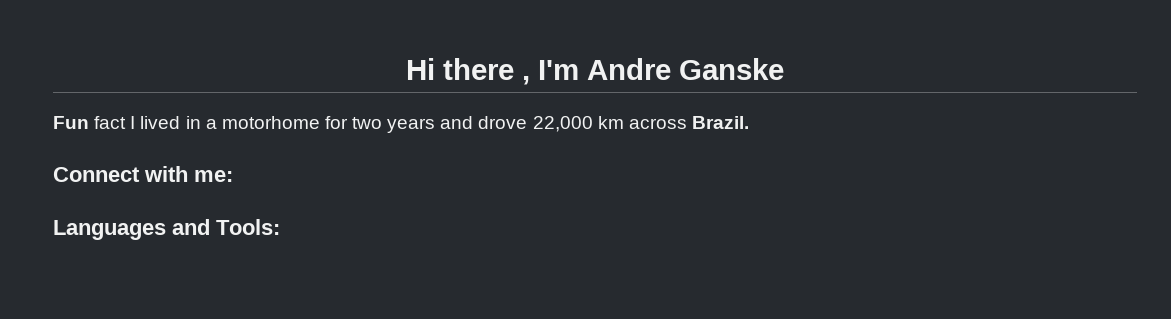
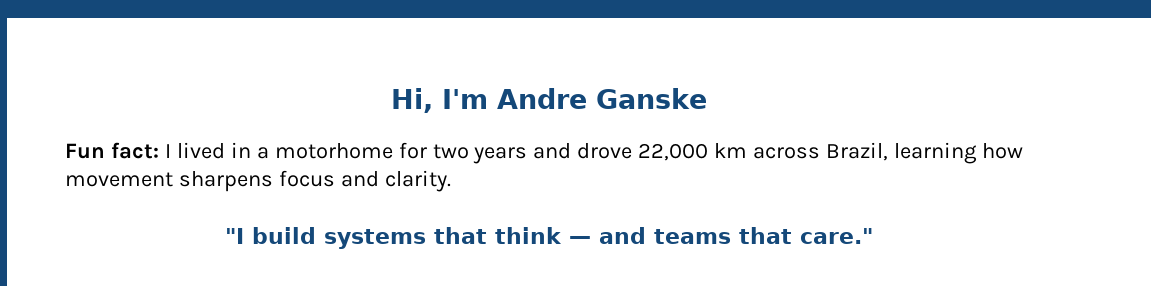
[406,58,530,85] Hi there , -> [390,88,433,113] Hi,
[94,116,127,129] fact -> [110,142,159,159] fact:
[691,116,749,129] [53,166,233,182] [53,219,280,240] Brazil. // Connect with me: // Languages and Tools: -> [826,142,1023,164] [65,170,451,192] [224,227,873,249] Brazil, learning how movement sharpens focus and clarity. // "I build systems that think — and teams that care."

